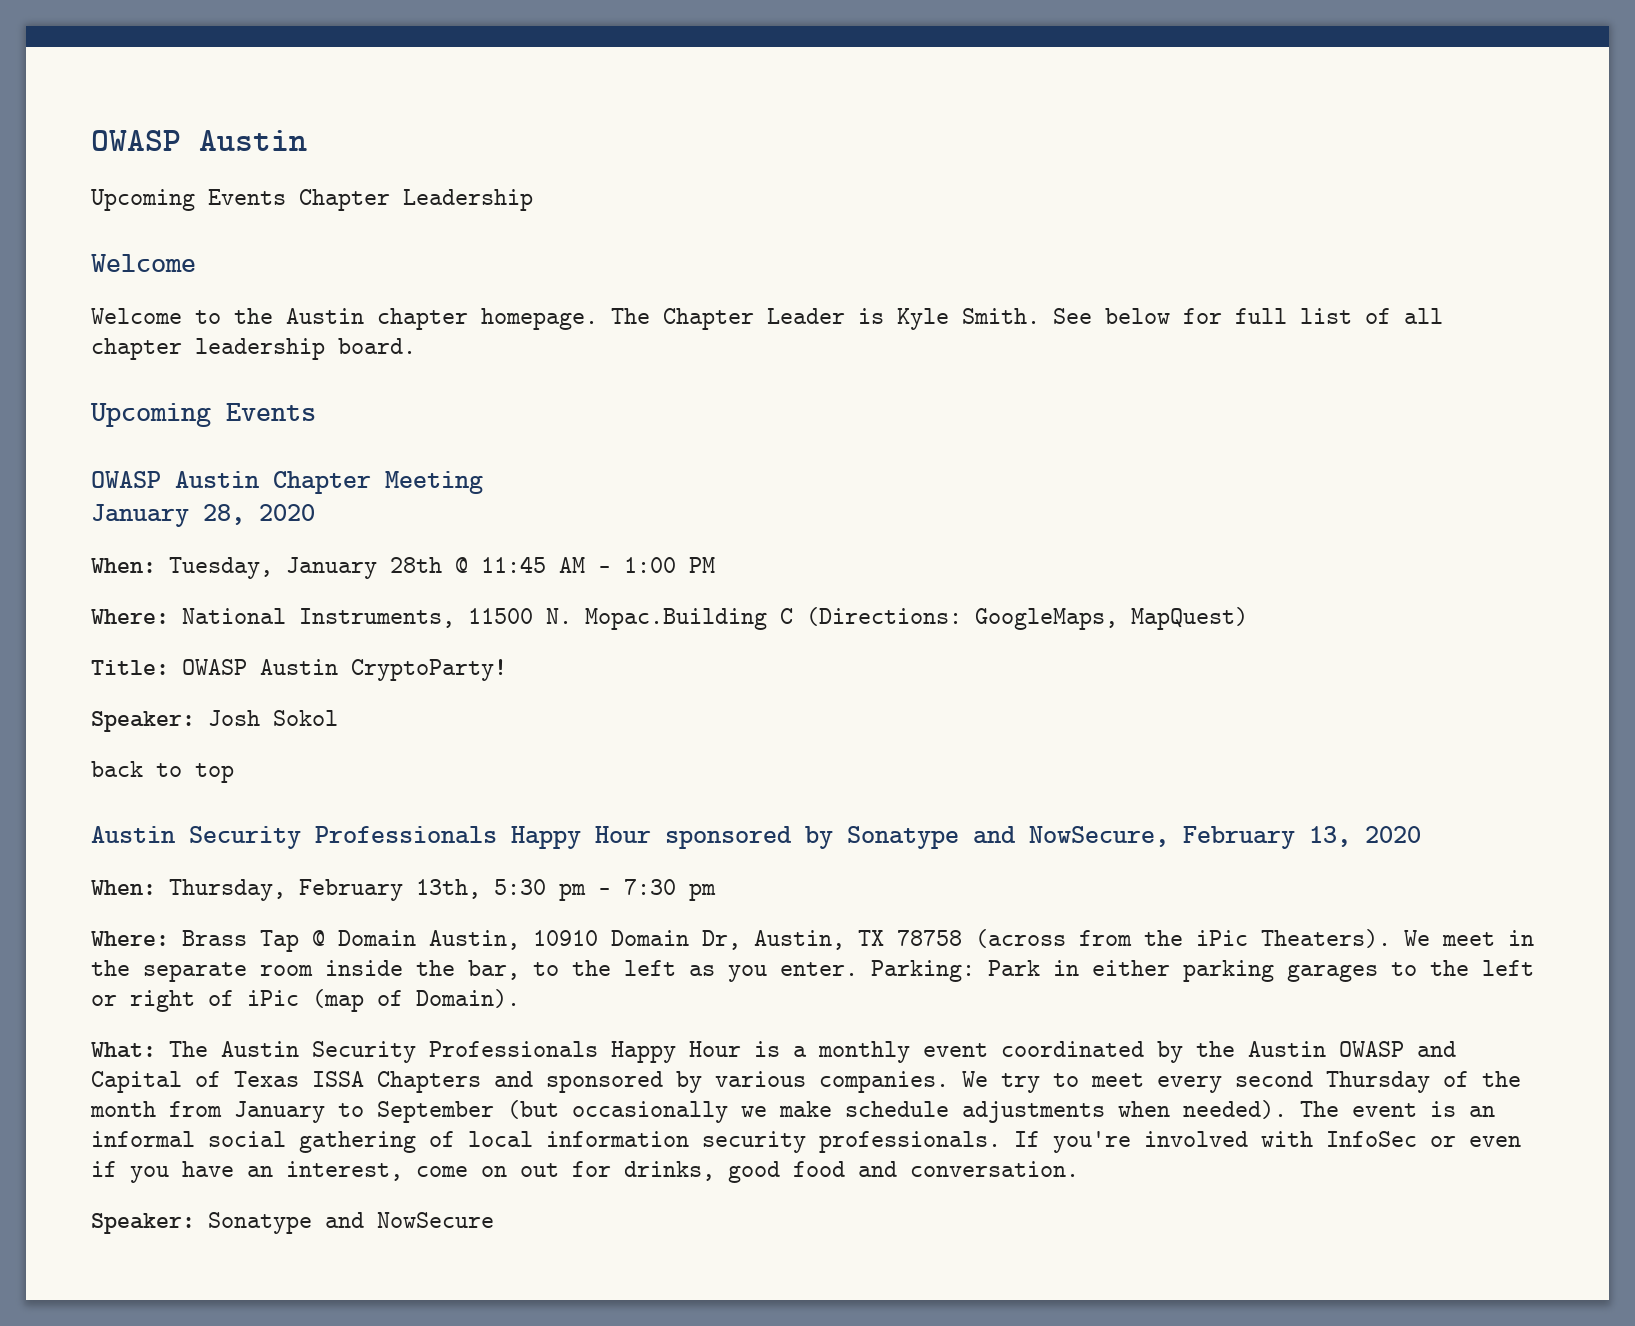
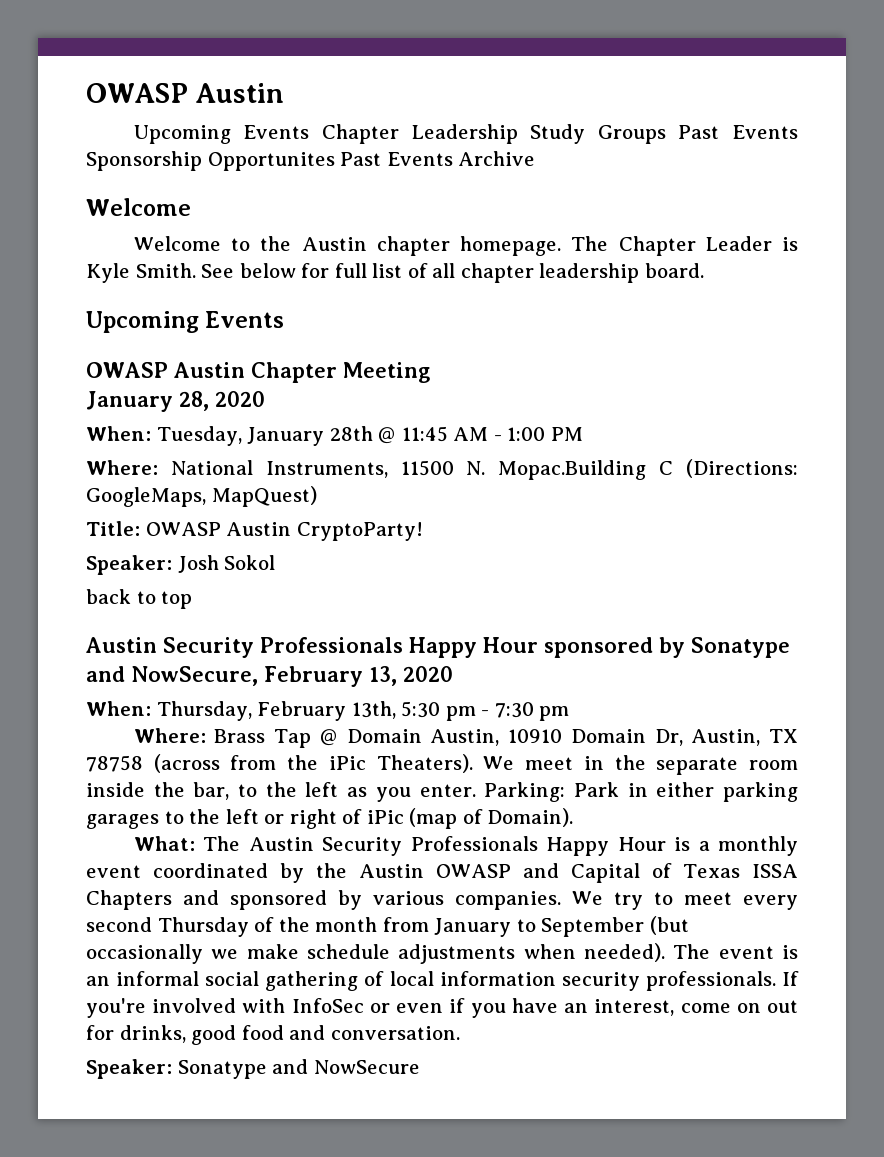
(533, 200) none -> [530,124,798,144] [86,151,536,171] Study Groups Past Events Sponsorship Opportunites Past Events Archive

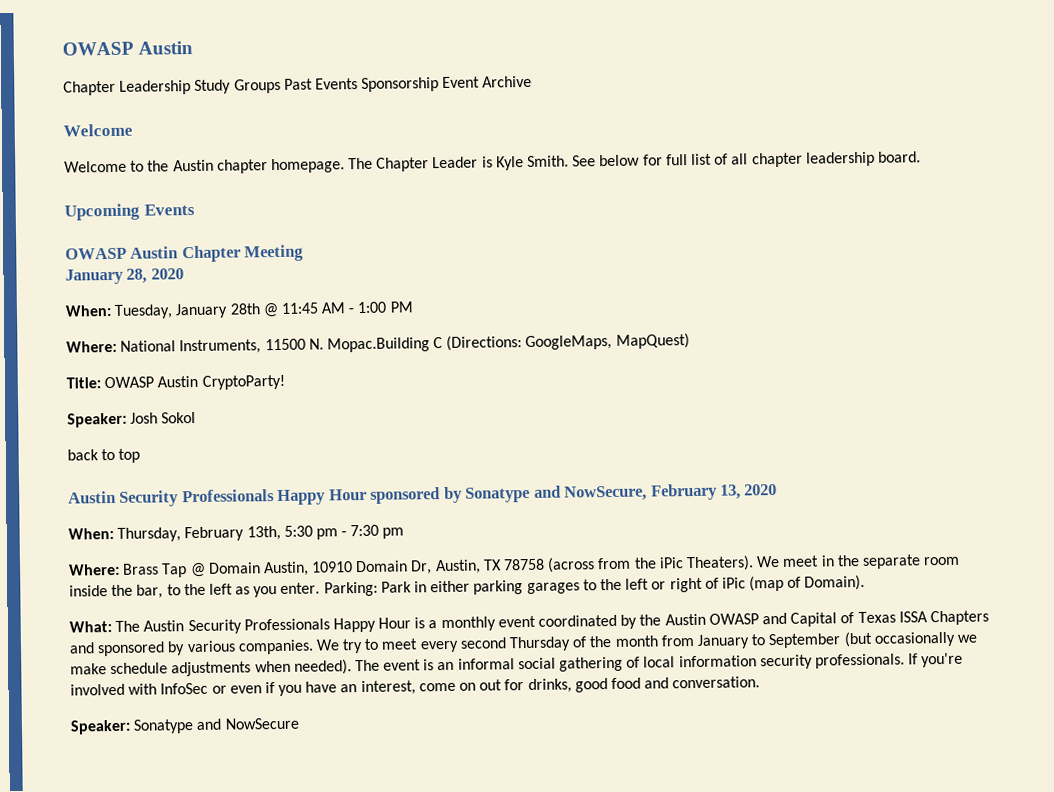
[133,125,310,144] Upcoming Events -> (194, 47) none
[207,152,453,171] Opportunites Past Events -> [442,76,481,88] Event

